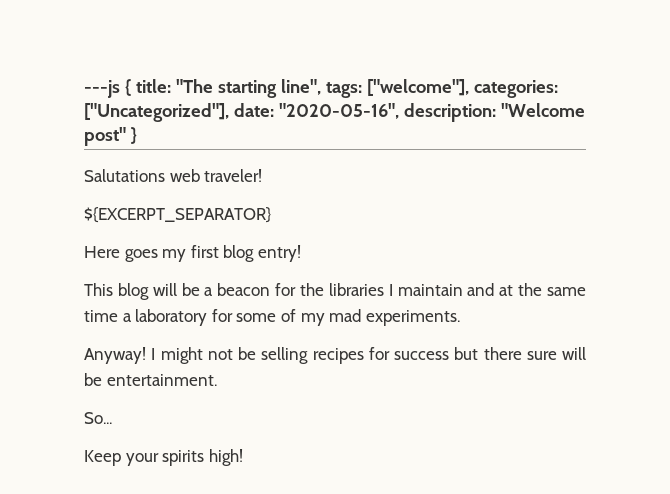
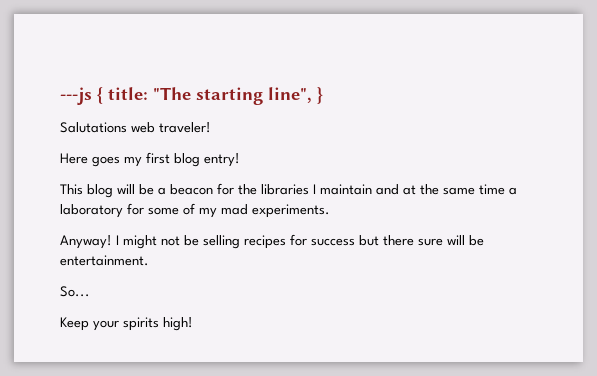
[325,79,558,98] [84,103,585,122] [84,127,126,146] tags: ["welcome"], categories: ["Uncategorized"], date: "2020-05-16", description: "Welcome post" -> (312, 95) none
[84,207,271,223] // ${EXCERPT_SEPARATOR} -> (211, 127) none

